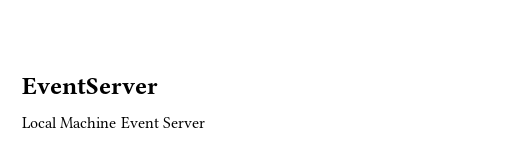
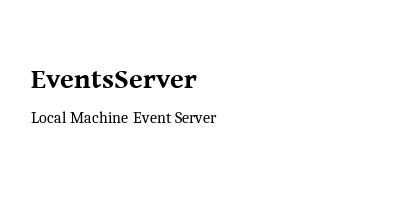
[22,77,158,95] EventServer -> [31,71,197,88] EventsServer

